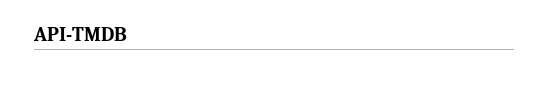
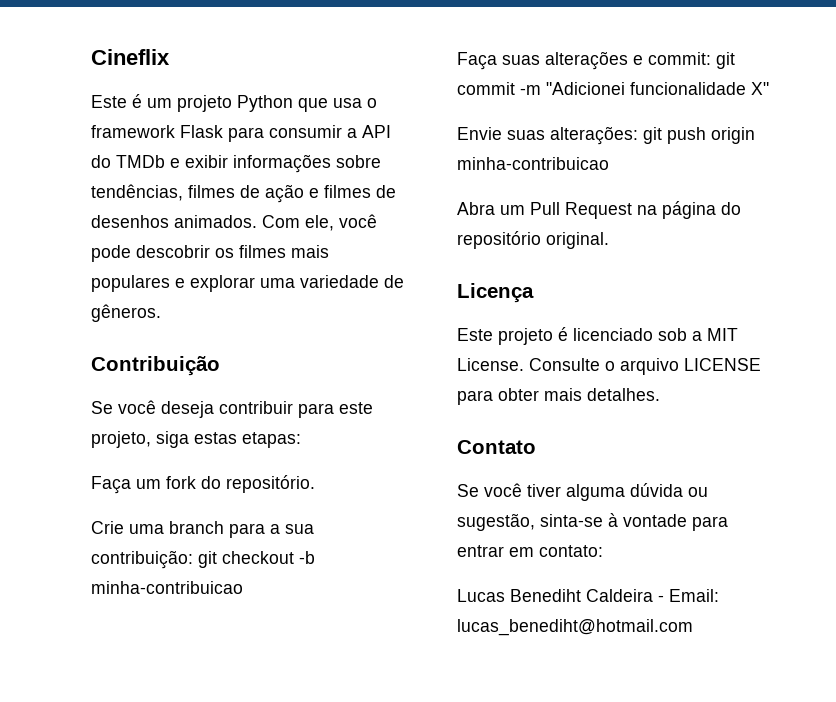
[33,27,127,41] API-TMDB -> [91,49,170,65] [91,94,377,112] [91,125,391,142] [91,154,381,173] [91,184,396,203] [91,214,377,231] [91,245,329,262] [91,275,404,292] [91,304,161,322] [91,356,220,376] [91,400,373,418] [91,431,301,448] [91,475,315,494] [91,521,314,538] [91,550,315,569] [91,581,243,594] [457,51,735,70] [457,82,769,95] [457,126,755,145] [457,157,609,170] [457,201,741,219] [457,231,609,249] [457,283,534,303] [457,327,738,345] [457,358,761,375] [457,388,660,405] [457,440,536,454] [457,483,708,501] [457,513,728,531] [457,545,603,557] [457,589,719,602] [457,619,693,636] Cineflix // Este é um projeto Python que usa o framework Flask para consumir a API do TMDb e exibir informações sobre tendências, filmes de ação e filmes de desenhos animados. Com ele, você pode descobrir os filmes mais populares e explorar uma variedade de gêneros. // Contribuição // Se você deseja contribuir para este projeto, siga estas etapas: // Faça um fork do repositório. // Crie uma branch para a sua contribuição: git checkout -b minha-contribuicao // Faça suas alterações e commit: git commit -m "Adicionei funcionalidade X" // Envie suas alterações: git push origin minha-contribuicao // Abra um Pull Request na página do repositório original. // Licença // Este projeto é licenciado sob a MIT License. Consulte o arquivo LICENSE para obter mais detalhes. // Contato // Se você tiver alguma dúvida ou sugestão, sinta-se à vontade para entrar em contato: // Lucas Benediht Caldeira - Email: lucas_benediht@hotmail.com

